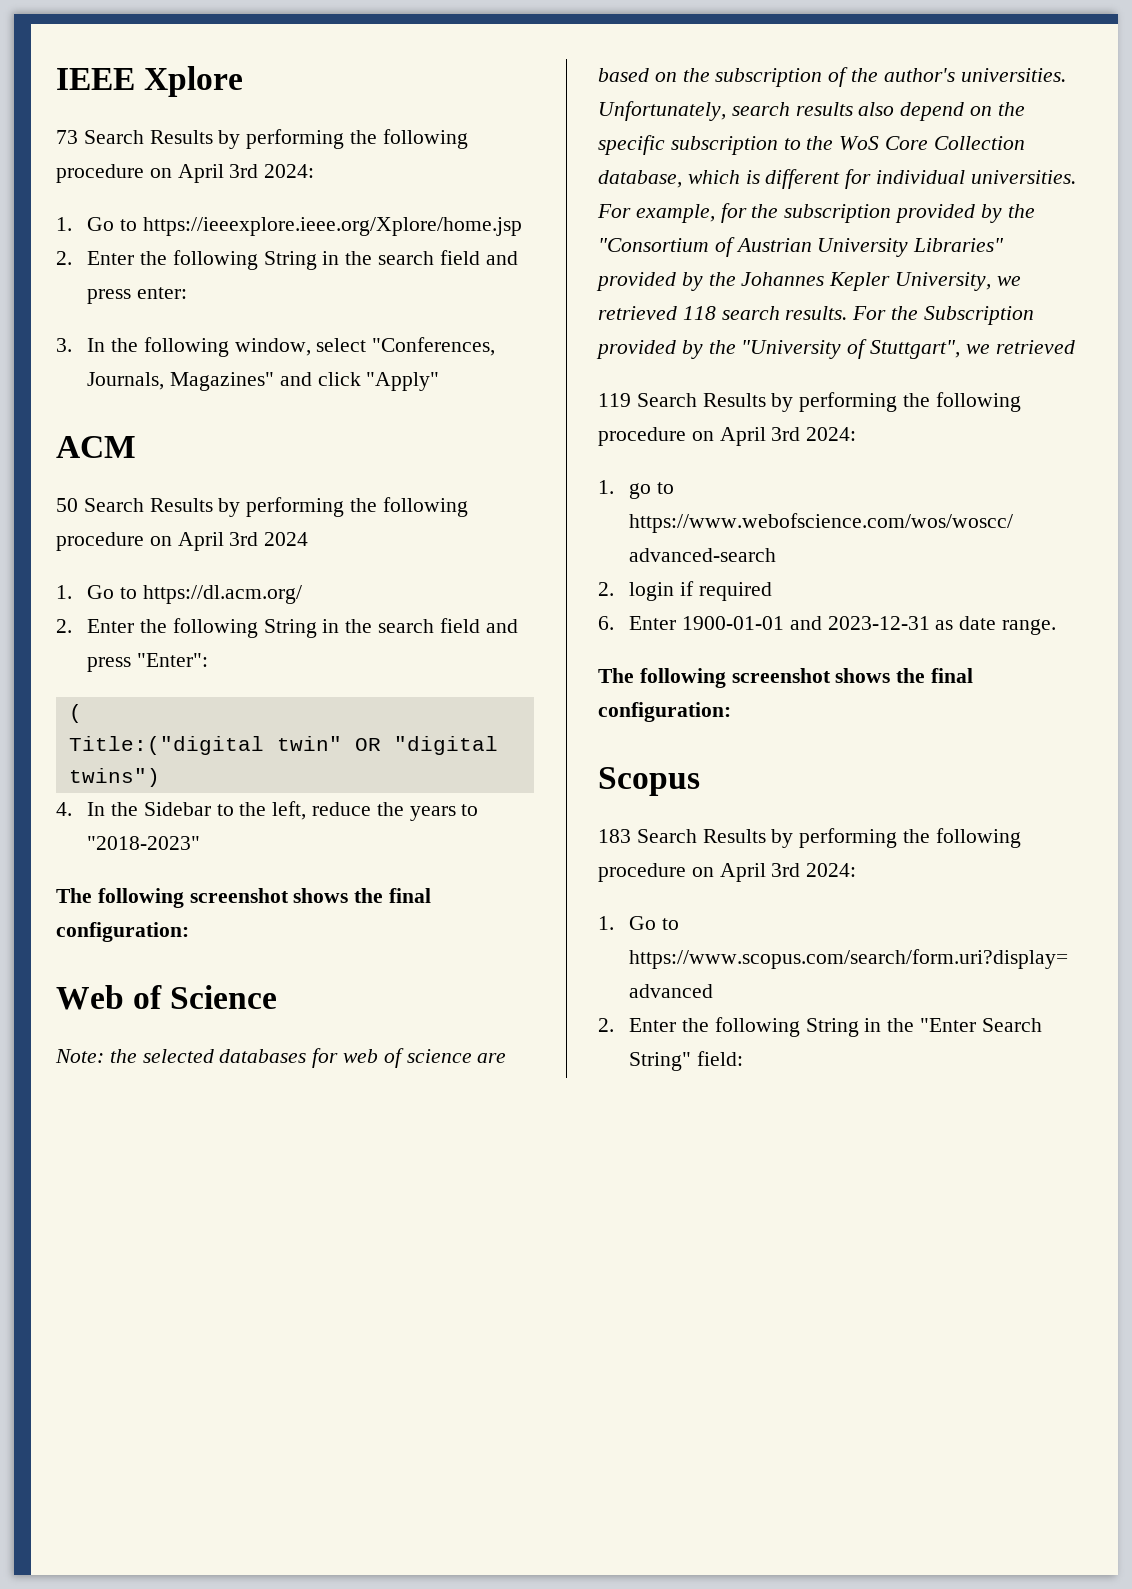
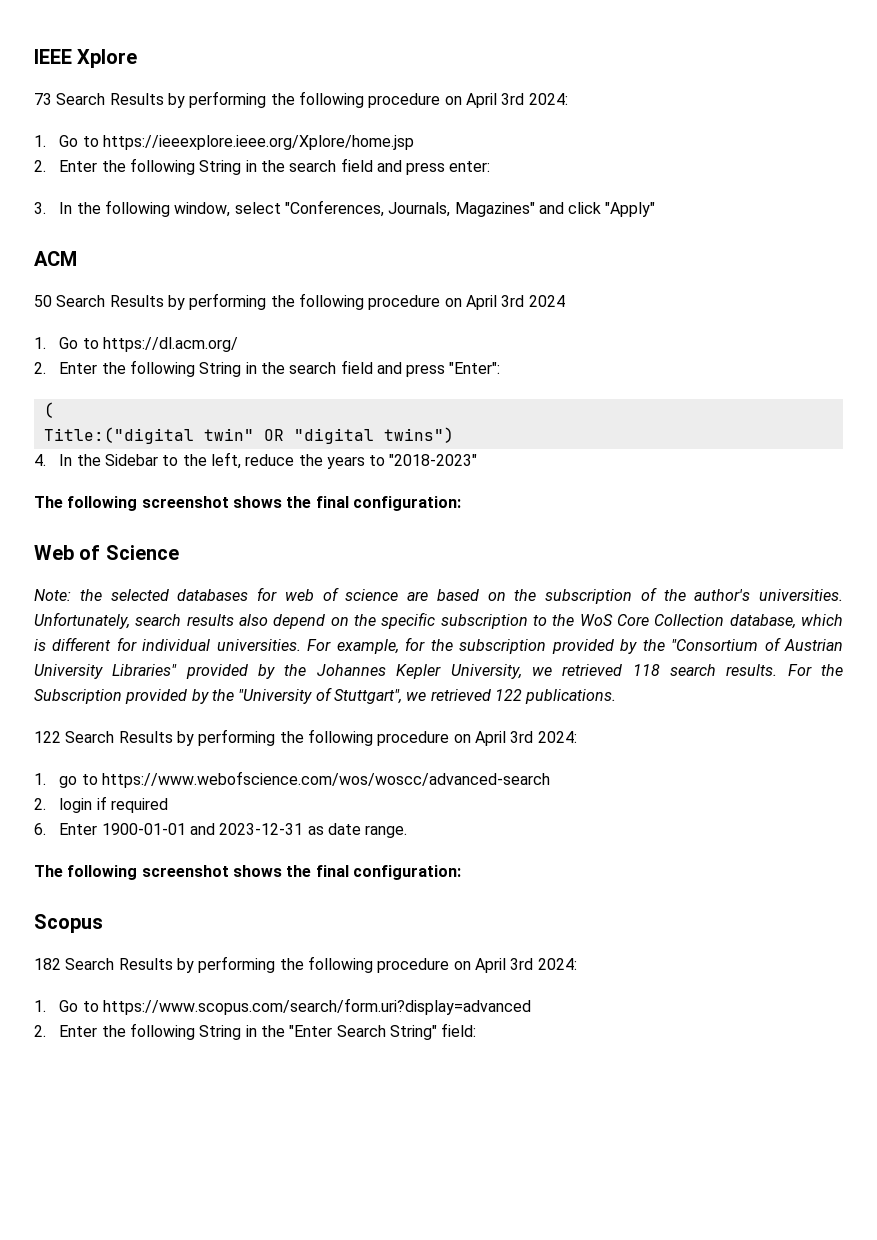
[598,393,631,407] // 119 -> [494,689,617,704] [34,731,61,743] 122 publications. // 122
[598,829,631,843] 183 -> [34,958,61,970] 182

